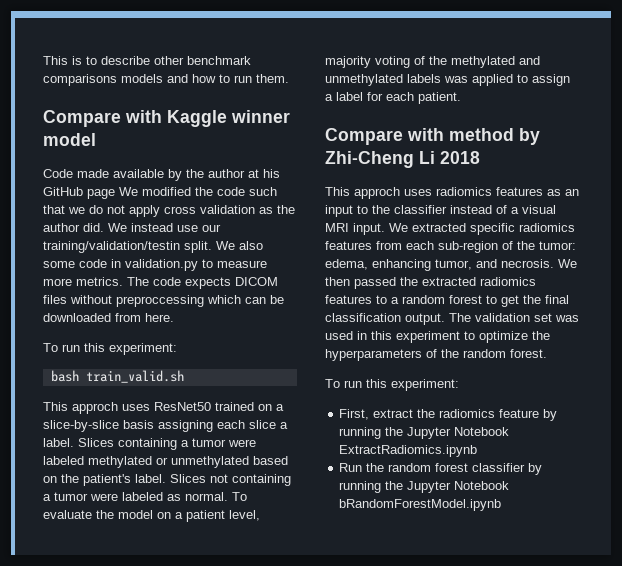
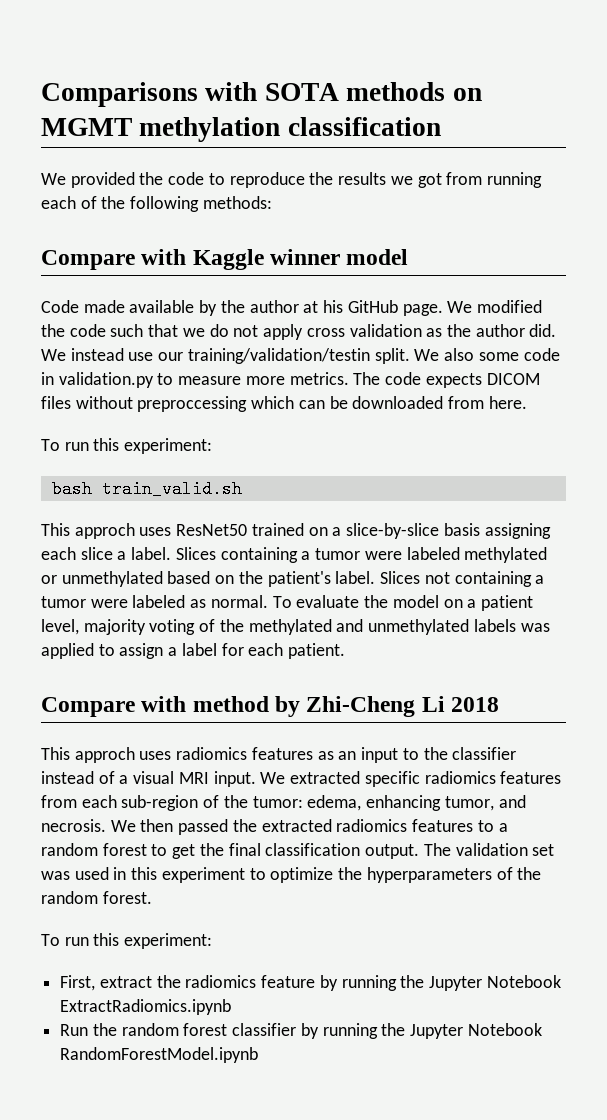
[43,56,251,65] [43,74,289,86] This is to describe other benchmark comparisons models and how to run them. -> [41,82,482,107] [41,117,441,142] [41,172,542,188] [41,196,272,212] Comparisons with SOTA methods on MGMT methylation classification // We provided the code to reproduce the results we got from running each of the following methods:
[87,189,115,199] page -> [402,304,443,316] page.
[339,499,502,511] bRandomForestModel.ipynb -> [60,1047,259,1063] RandomForestModel.ipynb

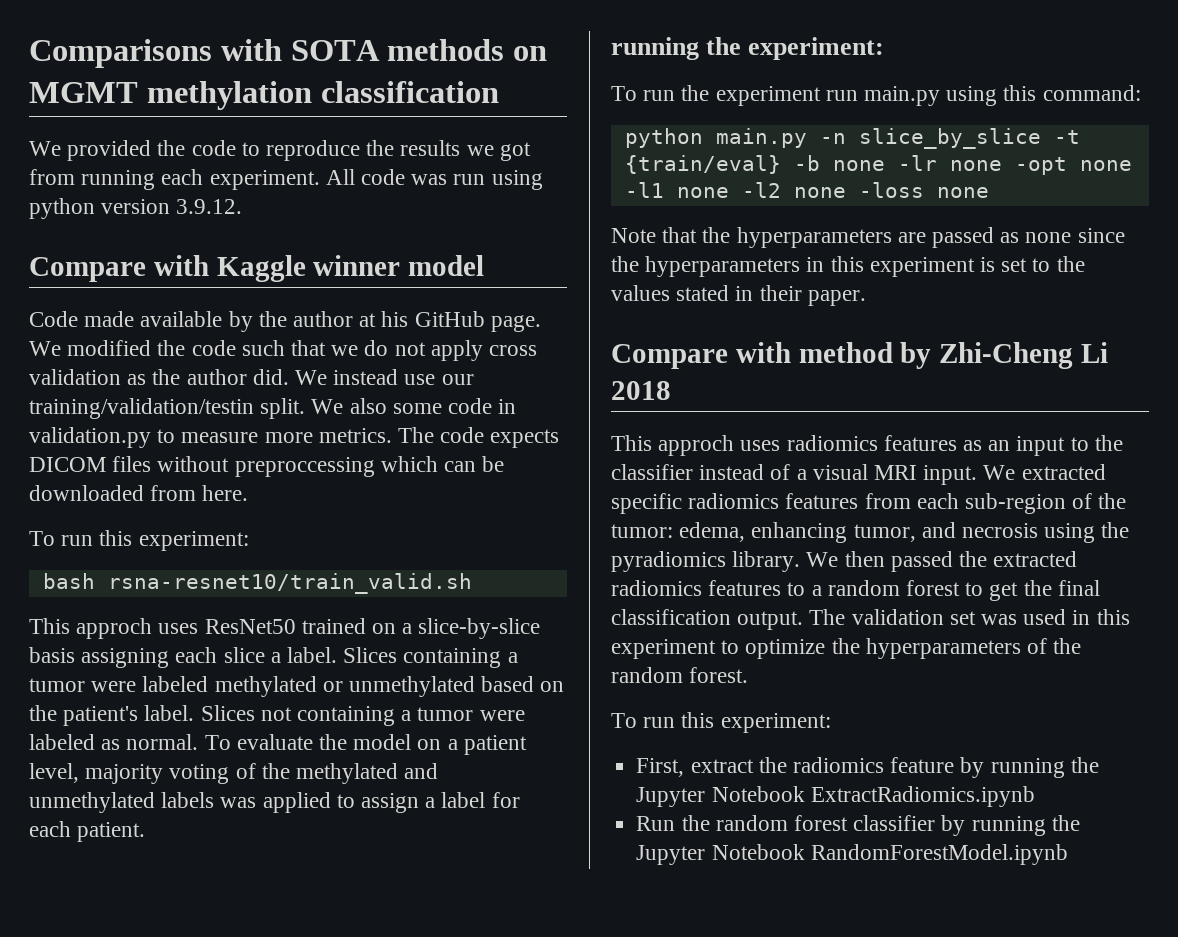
[80,196,272,212] of the following methods: -> [209,169,543,190] [29,198,243,219] experiment. All code was run using python version 3.9.12.
[101,480,242,498] train_valid.sh -> [107,573,472,594] rsna-resnet10/train_valid.sh
(346, 651) none -> [611,37,885,60] [611,85,1141,106] [624,128,1080,149] [624,155,1132,175] [624,182,989,198] [611,227,1125,248] [611,256,1085,277] [611,285,866,306] // running the experiment: // To run the experiment run main.py using this command: // python main.py -n slice_by_slice -t {train/eval} -b none -lr none -opt none -l1 none -l2 none -loss none // Note that the hyperparameters are passed as none since the hyperparameters in this experiment is set to the values stated in their paper.
[41,819,106,832] necrosis. -> [962,522,1130,543] [611,551,801,572] necrosis using the pyradiomics library.

